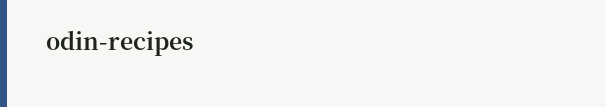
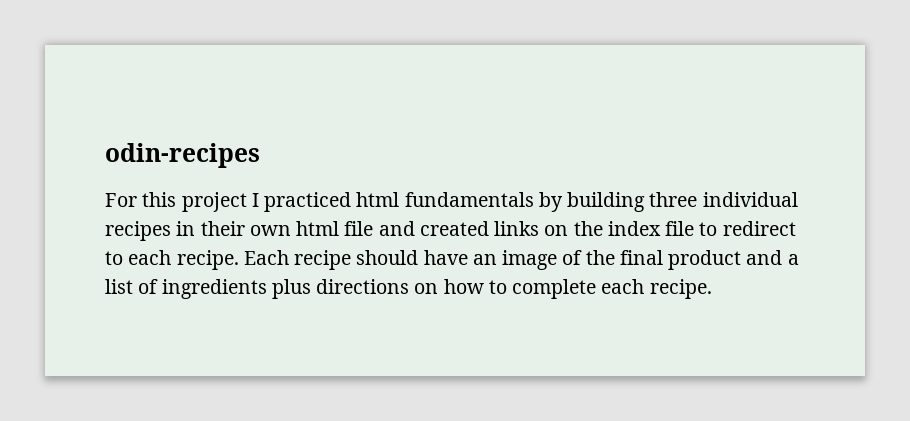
(193, 43) none -> [105,192,798,212] [105,221,796,241] [105,250,799,270] [105,279,712,299] // For this project I practiced html fundamentals by building three individual recipes in their own html file and created links on the index file to redirect to each recipe. Each recipe should have an image of the final product and a list of ingredients plus directions on how to complete each recipe.

